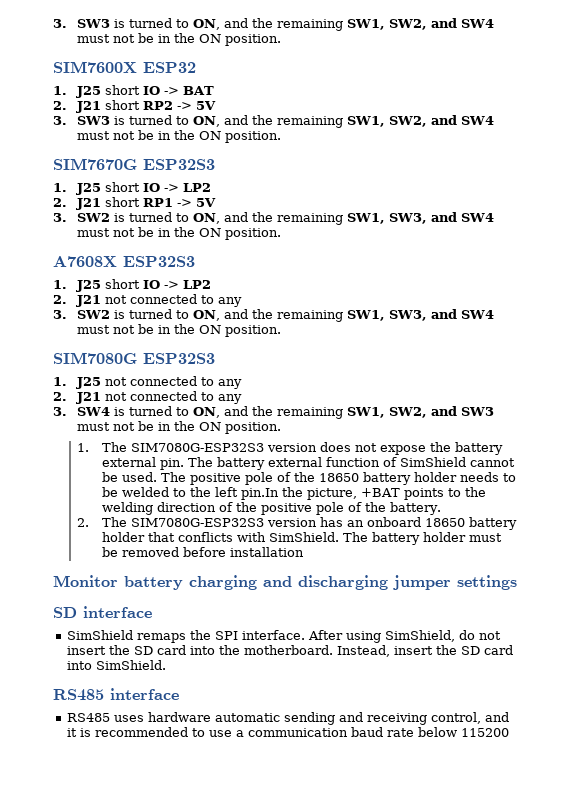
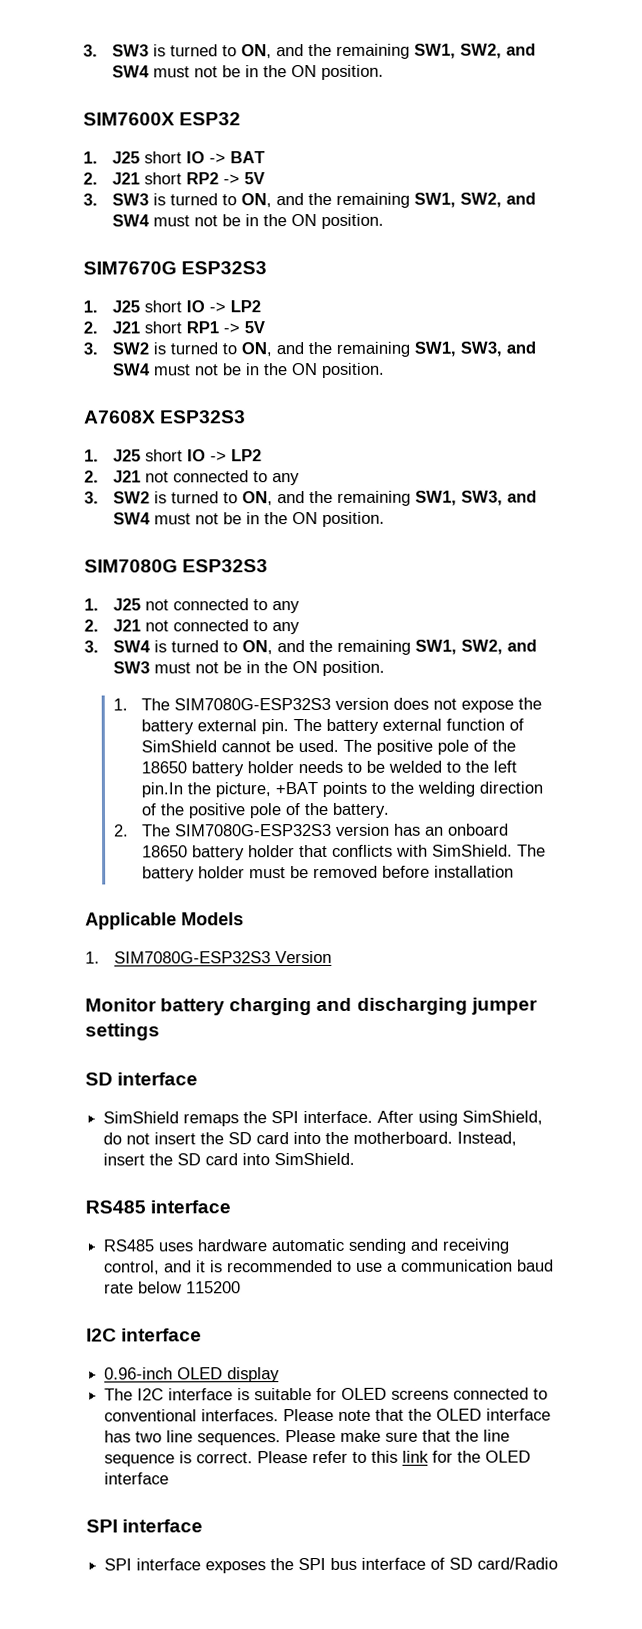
(304, 552) none -> [85,912,244,930] [85,950,332,964] // Applicable Models // 1. SIM7080G-ESP32S3 Version
(509, 732) none -> [86,1328,203,1342] [104,1367,281,1383] [104,1387,549,1401] [104,1408,552,1422] [104,1429,511,1446] [104,1450,532,1467] [104,1472,170,1485] [86,1519,204,1533] [104,1557,559,1574] // I2C interface // 0.96-inch OLED display // The I2C interface is suitable for OLED screens connected to conventional interfaces. Please note that the OLED interface has two line sequences. Please make sure that the line sequence is correct. Please refer to this link for the OLED interface // SPI interface // SPI interface exposes the SPI bus interface of SD card/Radio

